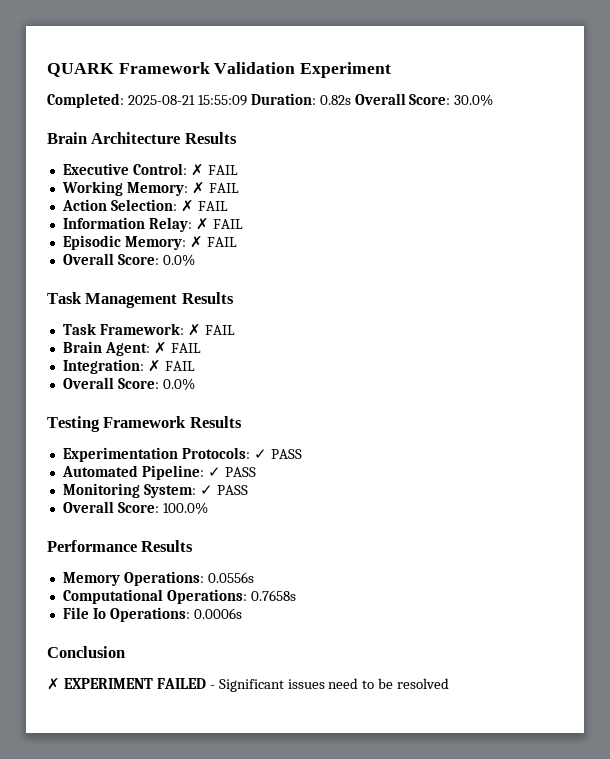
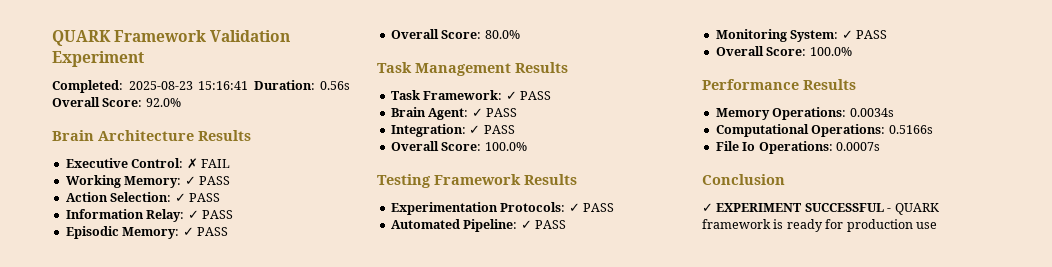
[127,93,494,106] 2025-08-21 15:55:09 Duration: 0.82s Overall Score: 30.0% -> [128,80,350,90] [52,97,181,107] 2025-08-23 15:16:41 Duration: 0.56s Overall Score: 92.0%
[191,182,239,194] ✗ FAIL -> [184,176,230,185] ✓ PASS
[180,200,228,212] ✗ FAIL -> [174,193,220,202] ✓ PASS
[195,218,243,230] ✗ FAIL -> [187,210,233,219] ✓ PASS
[189,236,237,248] [62,253,195,266] ✗ FAIL // Overall Score: 0.0% -> [182,227,228,236] [390,29,520,39] ✓ PASS // Overall Score: 80.0%
[187,324,235,336] ✗ FAIL -> [505,91,551,100] ✓ PASS
[153,342,201,354] ✗ FAIL -> [471,108,517,117] ✓ PASS
[147,360,195,372] [62,377,195,390] ✗ FAIL // Overall Score: 0.0% -> [469,125,515,134] [390,141,527,151] ✓ PASS // Overall Score: 100.0%
[207,572,254,583] 0.0556s -> [849,108,894,117] 0.0034s
[250,590,296,601] 0.7658s -> [888,125,933,134] 0.5166s
[193,608,242,619] 0.0006s -> [835,142,880,151] 0.0007s
[47,678,450,692] ✗ EXPERIMENT FAILED - Significant issues need to be resolved -> [702,203,939,215] [702,219,937,232] ✓ EXPERIMENT SUCCESSFUL - QUARK framework is ready for production use

